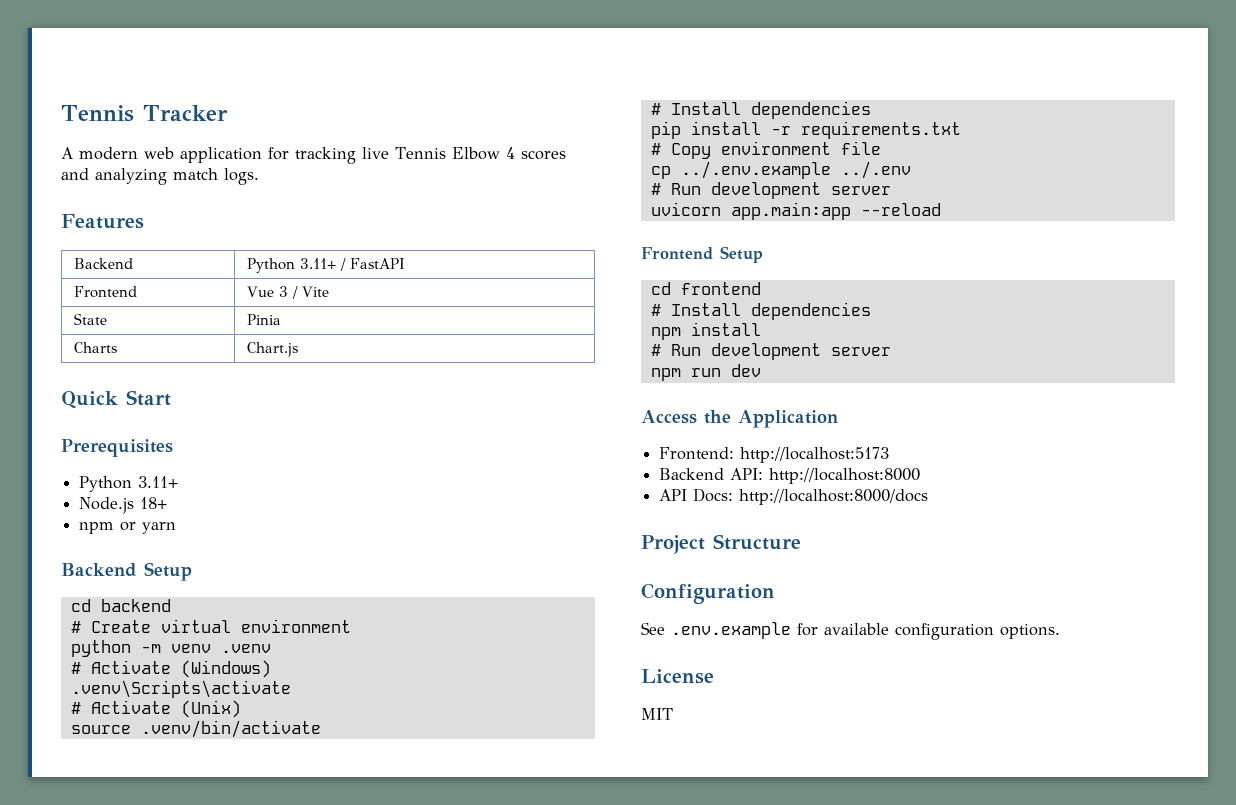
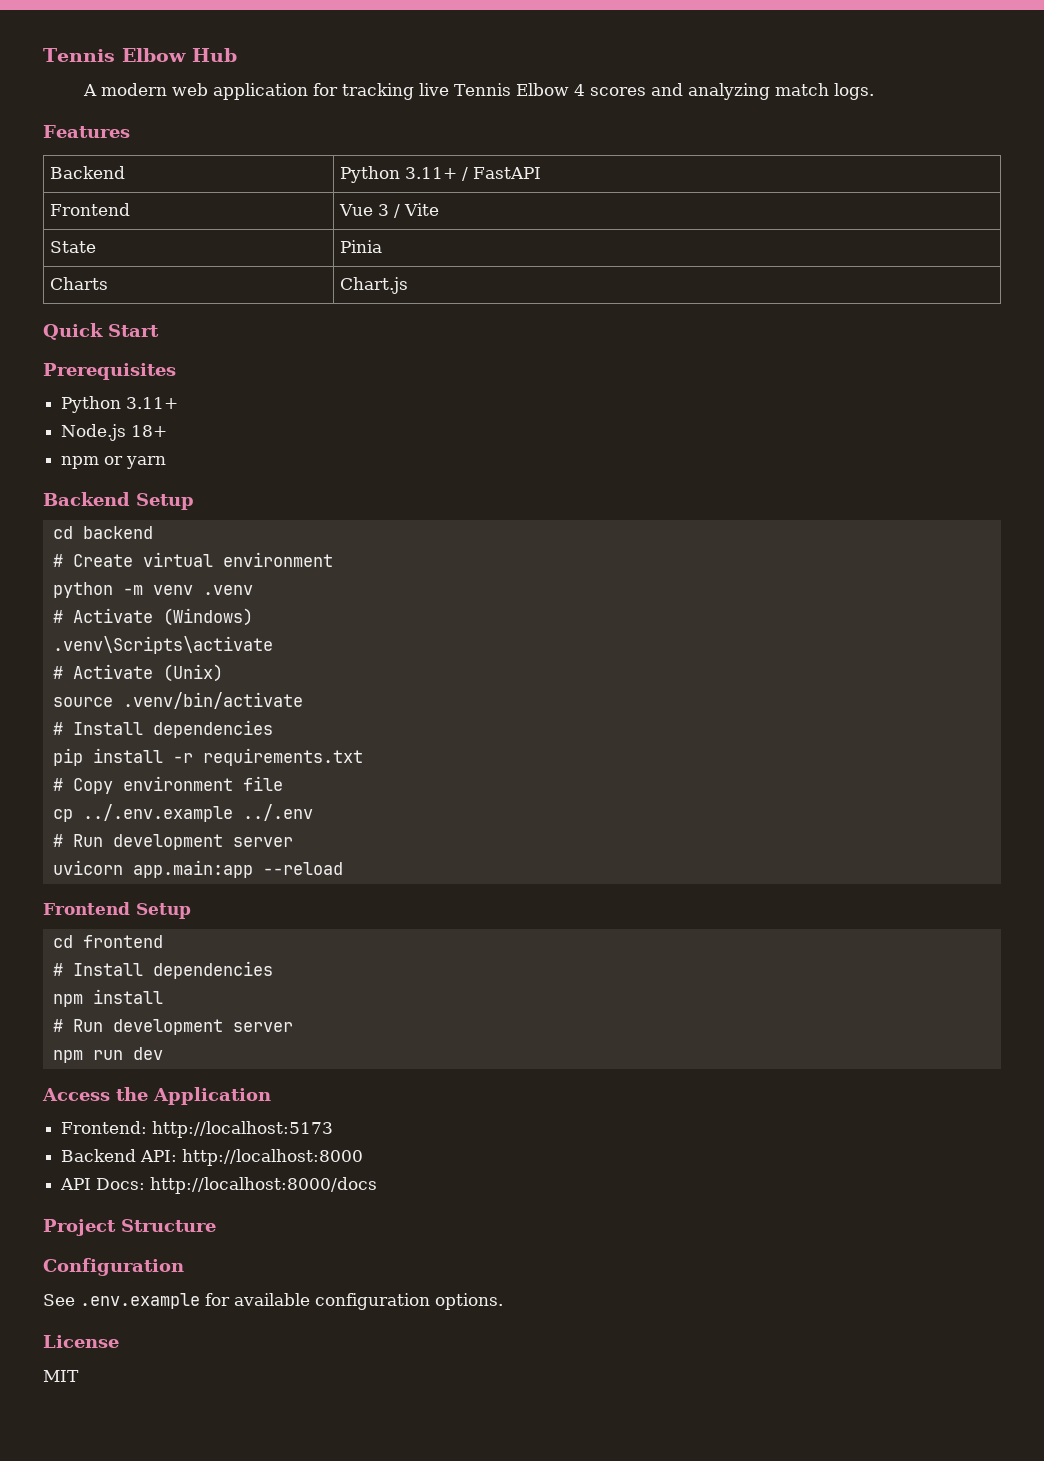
[61,105,228,122] Tennis Tracker -> [43,48,237,62] Tennis Elbow Hub

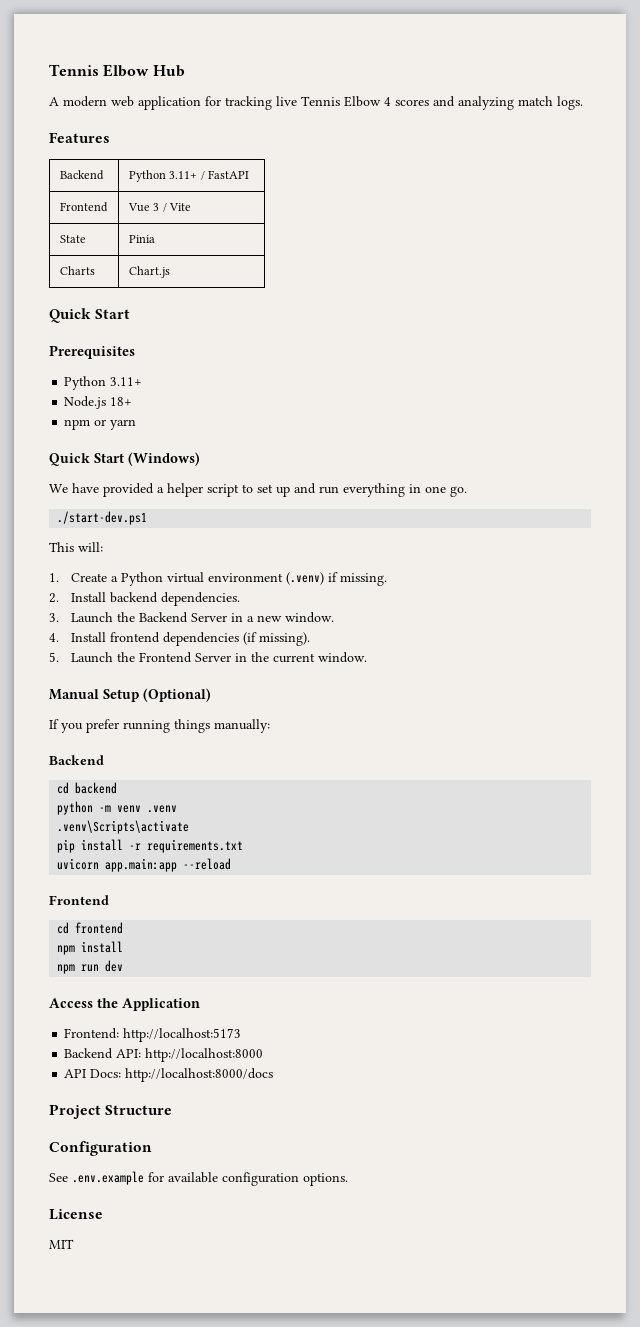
[43,492,194,510] [52,526,153,539] [52,552,333,567] [52,582,253,598] [52,608,253,626] [52,636,273,654] [52,664,223,682] [52,692,303,709] [52,720,273,738] [52,748,363,766] [52,776,283,794] [52,804,313,822] [52,834,293,850] Backend Setup // cd backend // # Create virtual environment // python -m venv .venv // # Activate (Windows) // .venv\Scripts\activate // # Activate (Unix) // source .venv/bin/activate // # Install dependencies // pip install -r requirements.txt // # Copy environment file // cp ../.env.example ../.env // # Run development server -> [49,452,200,466] [49,483,467,497] [57,511,148,525] [49,542,103,552] [49,572,388,586] [49,592,241,606] [49,612,335,623] [49,632,311,646] [49,652,368,663] [49,688,211,702] [49,719,270,733] [49,755,104,765] [57,782,118,794] [57,801,178,815] [57,820,190,834] [57,839,244,853] Quick Start (Windows) // We have provided a helper script to set up and run everything in one go. // ./start-dev.ps1 // This will: // 1. Create a Python virtual environment (.venv) if missing. // 2. Install backend dependencies. // 3. Launch the Backend Server in a new window. // 4. Install frontend dependencies (if missing). // 5. Launch the Frontend Server in the current window. // Manual Setup (Optional) // If you prefer running things manually: // Backend // cd backend // python -m venv .venv // .venv\Scripts\activate // pip install -r requirements.txt
[136,903,191,919] Setup -> (109, 900) none
[52,961,273,979] // # Install dependencies -> (124, 928) none
[52,1019,293,1035] // # Run development server -> (124, 947) none

